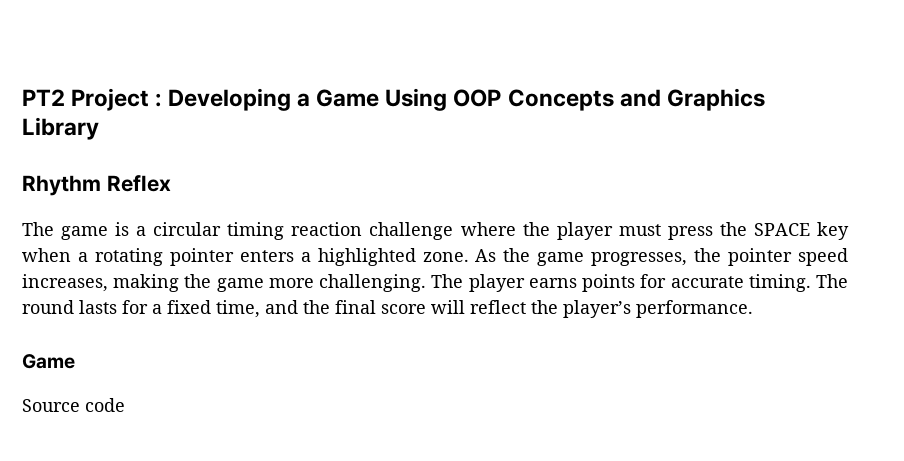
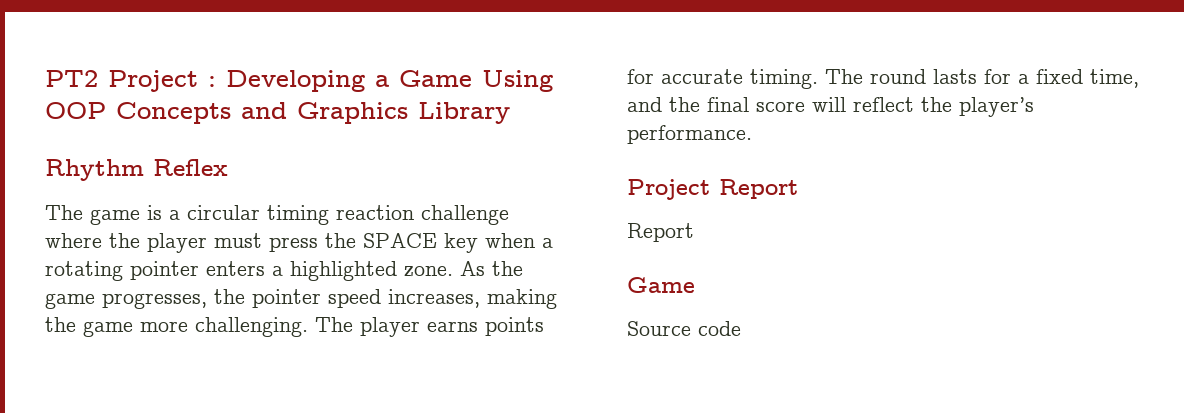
(753, 309) none -> [627,179,798,200] [627,223,694,242] // Project Report // Report

